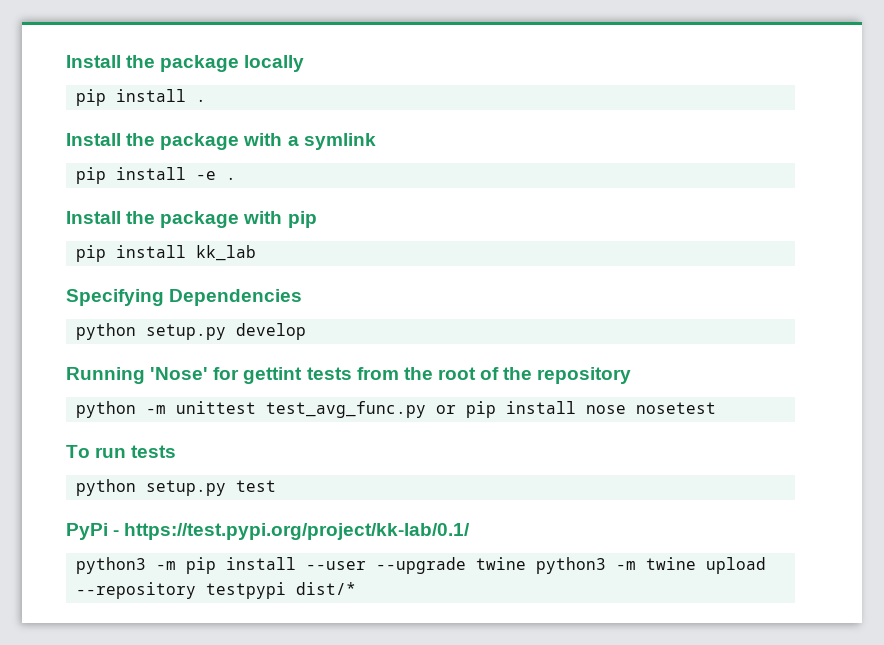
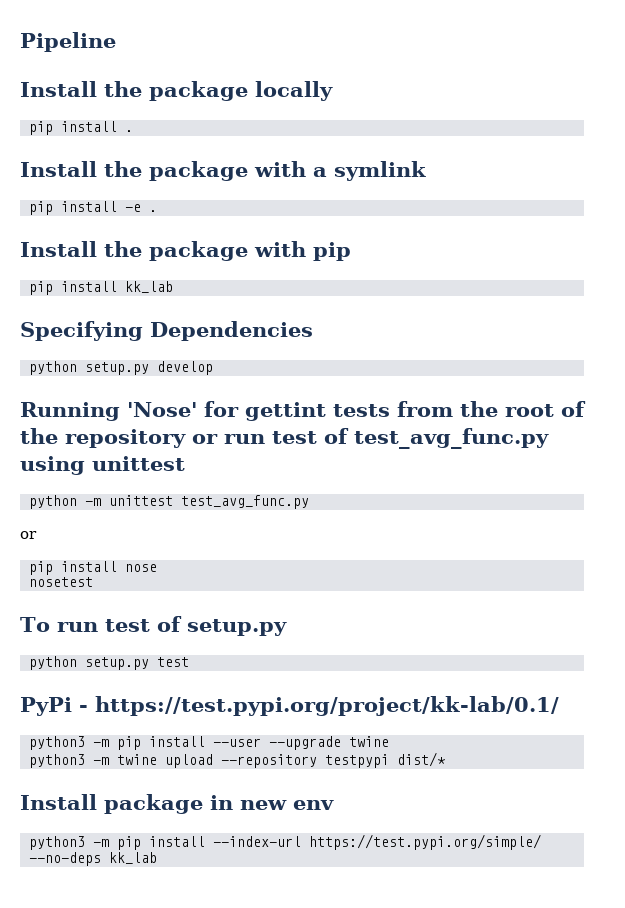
(66, 61) none -> [20,32,116,52] Pipeline //
(632, 375) none -> [192,428,549,449] [20,456,185,475] or run test of test_avg_func.py using unittest
[435,405,456,414] or -> [20,531,37,539] // or //
(626, 409) none -> (157, 568) //
[131,445,177,458] tests -> [104,616,287,636] test of setup.py
(526, 563) none -> (389, 741) //
(356, 588) none -> [20,794,334,814] [28,834,541,850] [28,852,157,866] // Install package in new env // python3 -m pip install --index-url https://test.pypi.org/simple/ --no-deps kk_lab

